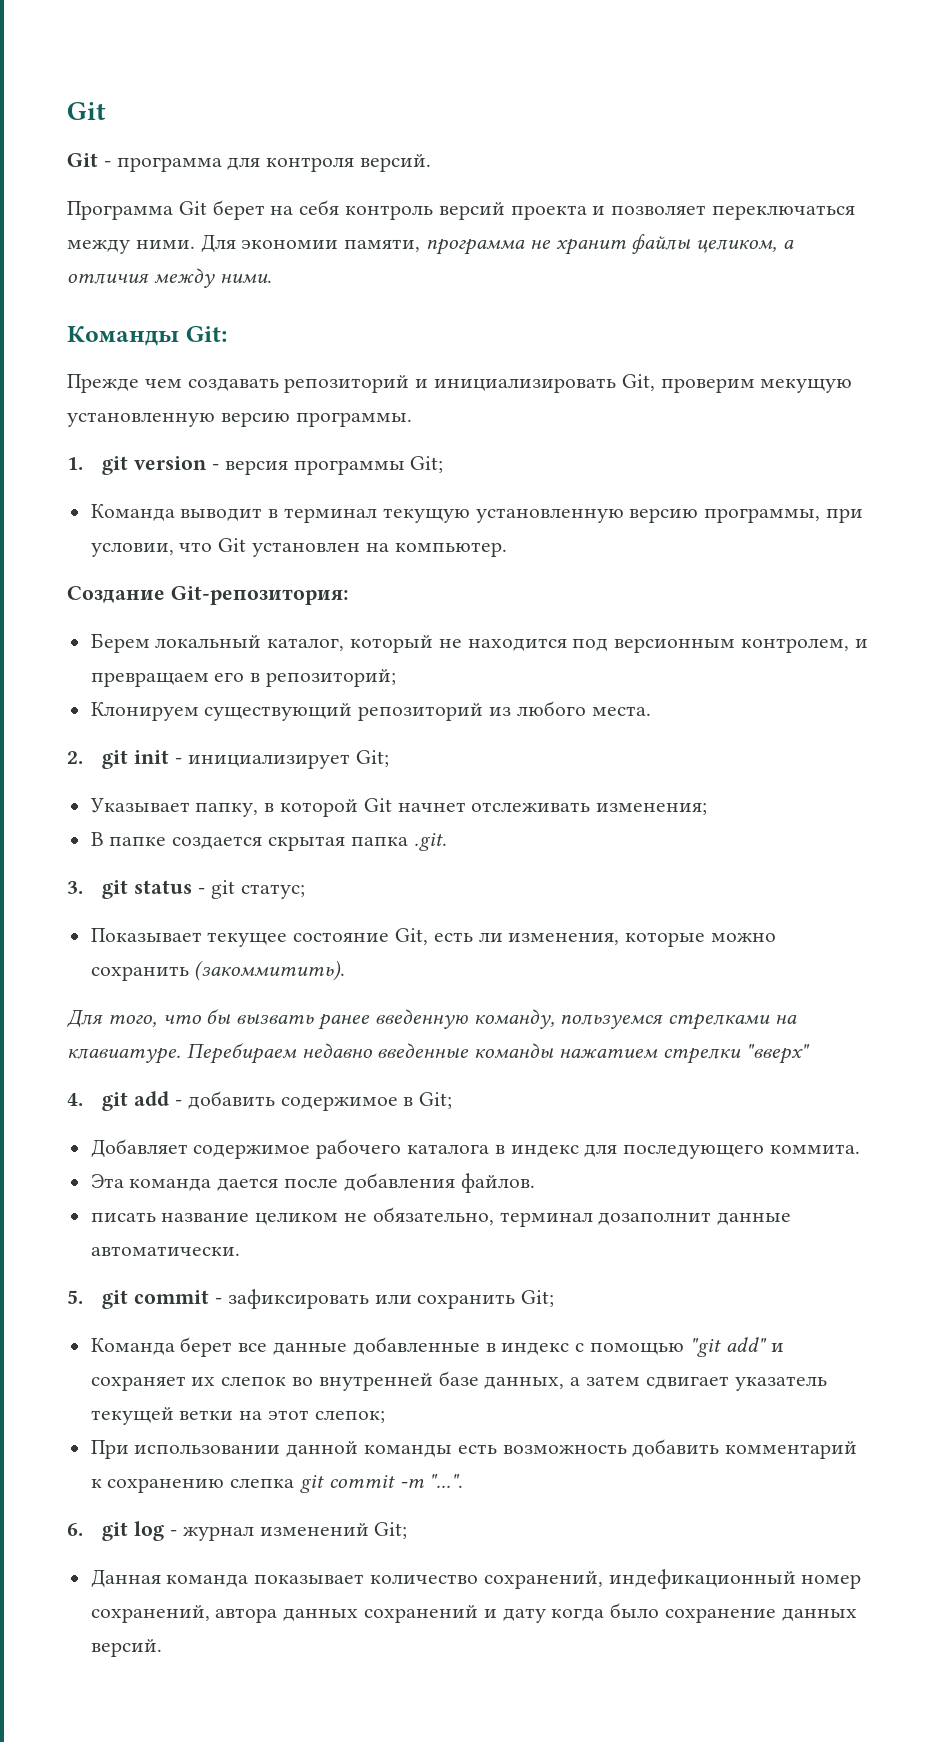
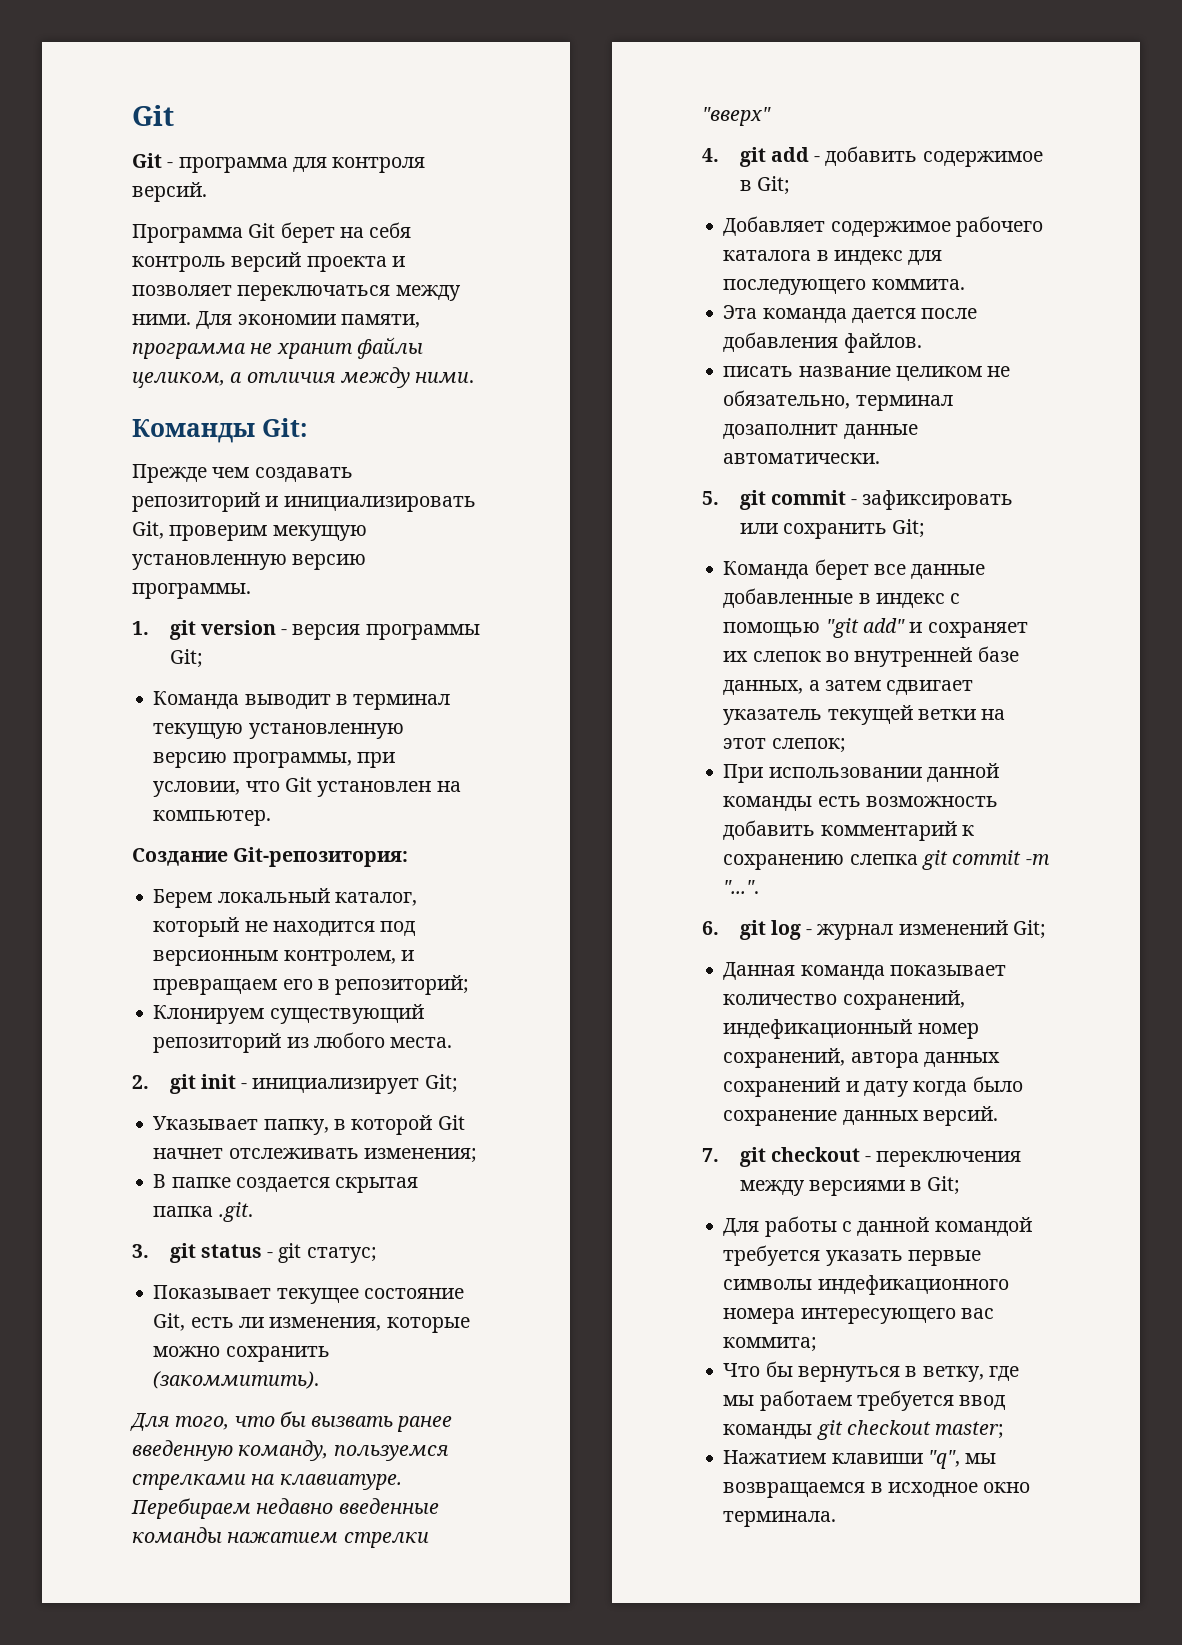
(162, 1648) none -> [702,1147,1022,1167] [739,1176,961,1196] [723,1216,1032,1237] [723,1245,981,1266] [723,1275,1009,1295] [723,1308,994,1324] [723,1337,818,1352] [723,1361,1019,1382] [723,1390,1006,1411] [723,1420,1005,1440] [723,1450,997,1469] [723,1482,1031,1498] [723,1511,837,1527] // 7. git checkout - переключения между версиями в Git; // Для работы с данной командой требуется указать первые символы индефикационного номера интересующего вас коммита; // Что бы вернуться в ветку, где мы работаем требуется ввод команды git checkout master; // Нажатием клавиши "q", мы возвращаемся в исходное окно терминала.

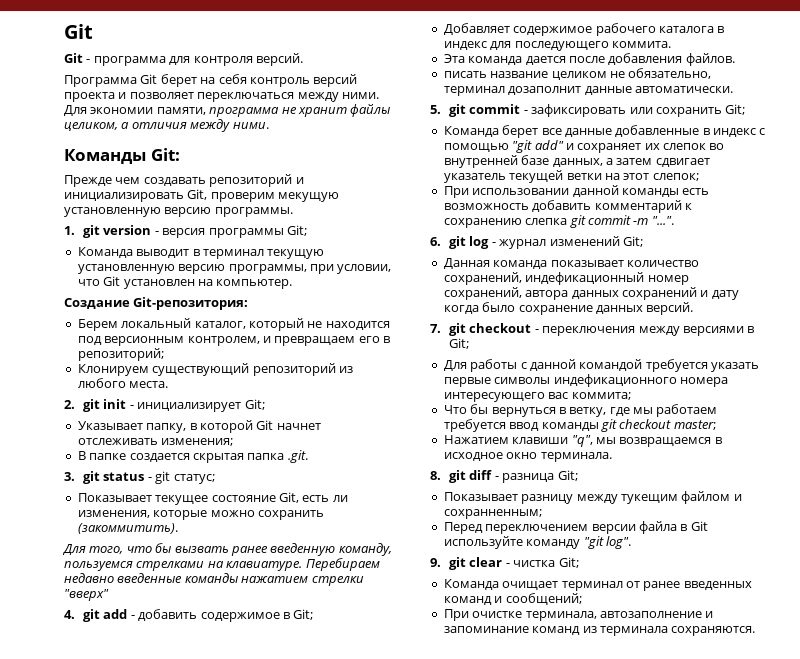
(837, 1519) none -> [430,470,578,483] [443,491,742,504] [443,509,542,519] [443,521,708,534] [443,536,631,549] [430,557,579,570] [443,579,752,591] [443,593,582,605] [443,609,714,621] [443,626,756,636] // 8. git diff - разница Git; // Показывает разницу между тукещим файлом и сохранненным; // Перед переключением версии файла в Git используйте команду "git log". // 9. git clear - чистка Git; // Команда очищает терминал от ранее введенных команд и сообщений; // При очистке терминала, автозаполнение и запоминание команд из терминала сохраняются.

